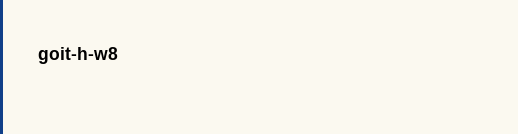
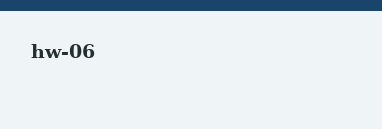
[38,47,118,64] goit-h-w8 -> [31,44,95,58] hw-06

